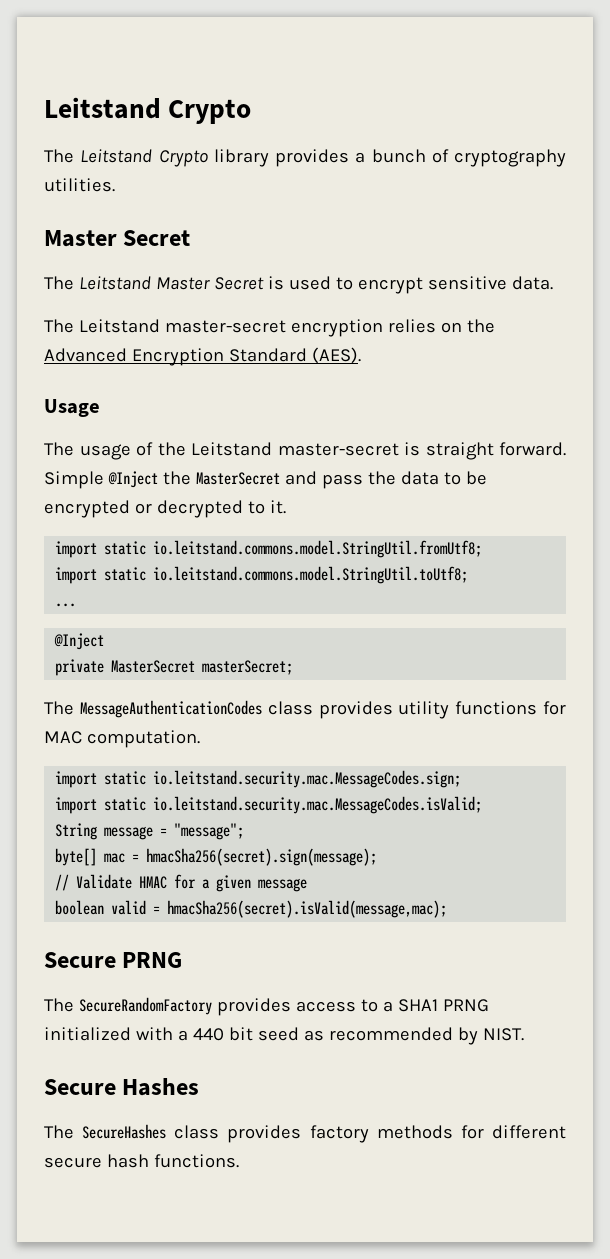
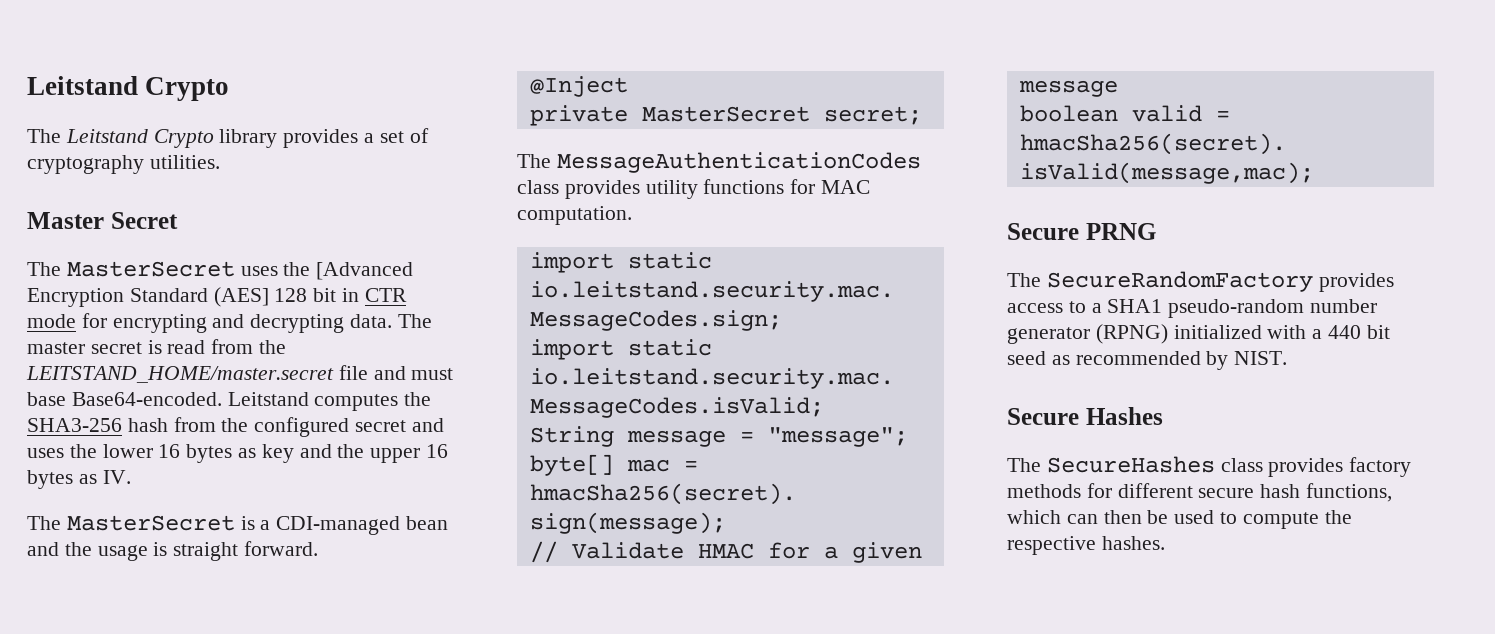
[371,149,426,163] bunch -> [379,131,404,143] set
[78,276,553,294] [44,319,495,337] [44,347,361,366] [44,399,100,417] [44,442,566,460] [44,471,487,489] [44,500,286,518] [55,540,483,558] [55,566,469,584] [55,603,77,607] Leitstand Master Secret is used to encrypt sensitive data. // The Leitstand master-secret encryption relies on the Advanced Encryption Standard (AES). // Usage // The usage of the Leitstand master-secret is straight forward. Simple @Inject the MasterSecret and pass the data to be encrypted or decrypted to it. // import static io.leitstand.commons.model.StringUtil.fromUtf8; // import static io.leitstand.commons.model.StringUtil.toUtf8; // ... -> [66,261,414,280] [27,287,407,307] [27,313,432,333] [27,339,287,354] [26,365,454,383] [27,392,432,411] [27,417,444,437] [27,444,449,463] [27,470,131,489] [27,515,449,535] [27,541,319,561] MasterSecret uses the [Advanced Encryption Standard (AES] 128 bit in CTR mode for encrypting and decrypting data. The master secret is read from the LEITSTAND_HOME/master.secret file and must base Base64-encoded. Leitstand computes the SHA3-256 hash from the configured secret and uses the lower 16 bytes as key and the upper 16 bytes as IV. // The MasterSecret is a CDI-managed bean and the usage is straight forward.
[202,660,294,675] masterSecret; -> [823,106,922,125] secret;
[442,999,489,1012] PRNG -> [1168,299,1378,318] [1007,324,1168,344] pseudo-random number generator (RPNG)
[153,1154,239,1168] functions. -> [1306,483,1393,502] [1007,510,1352,529] [1007,536,1165,555] functions, which can then be used to compute the respective hashes.

